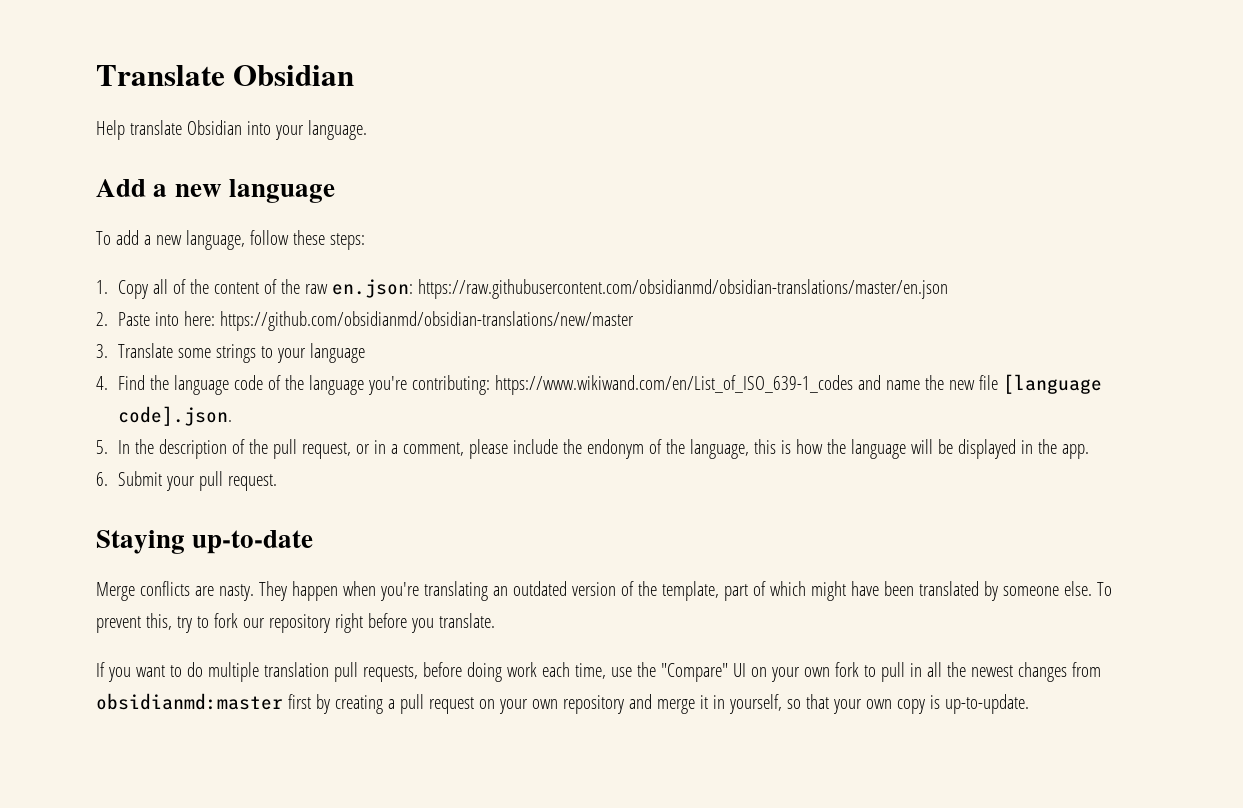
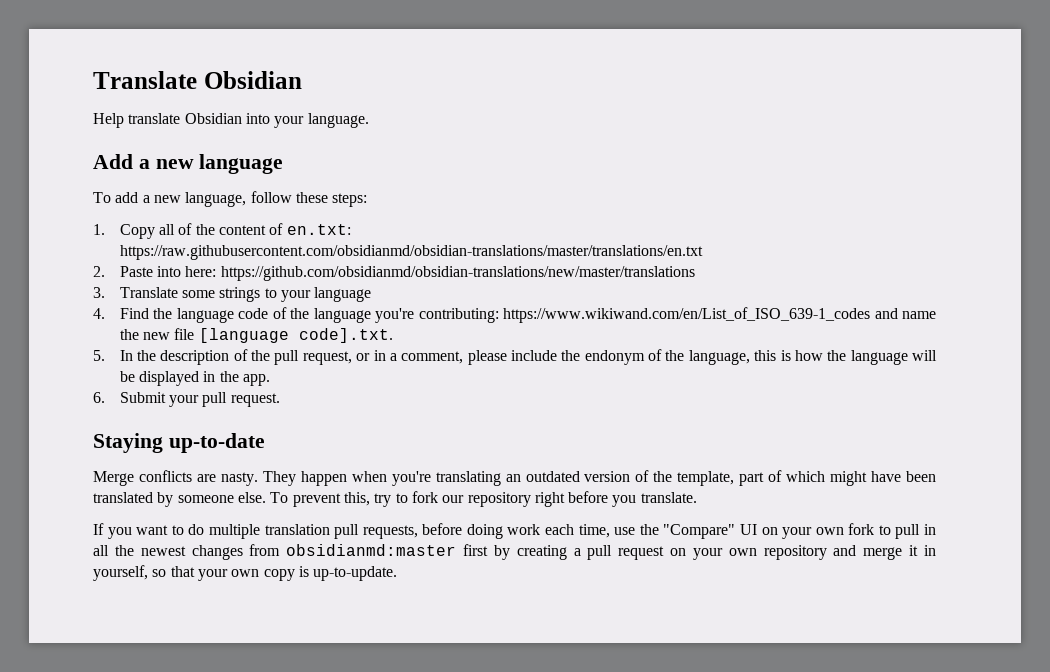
[280,279,948,299] the raw en.json: https://raw.githubusercontent.com/obsidianmd/obsidian-translations/master/en.json -> [286,224,351,235] [119,245,703,260] en.txt: https://raw.githubusercontent.com/obsidianmd/obsidian-translations/master/translations/en.txt
[219,311,634,331] https://github.com/obsidianmd/obsidian-translations/new/master -> [220,266,695,281] https://github.com/obsidianmd/obsidian-translations/new/master/translations
[117,406,232,426] code].json. -> [298,328,393,343] code].txt.

